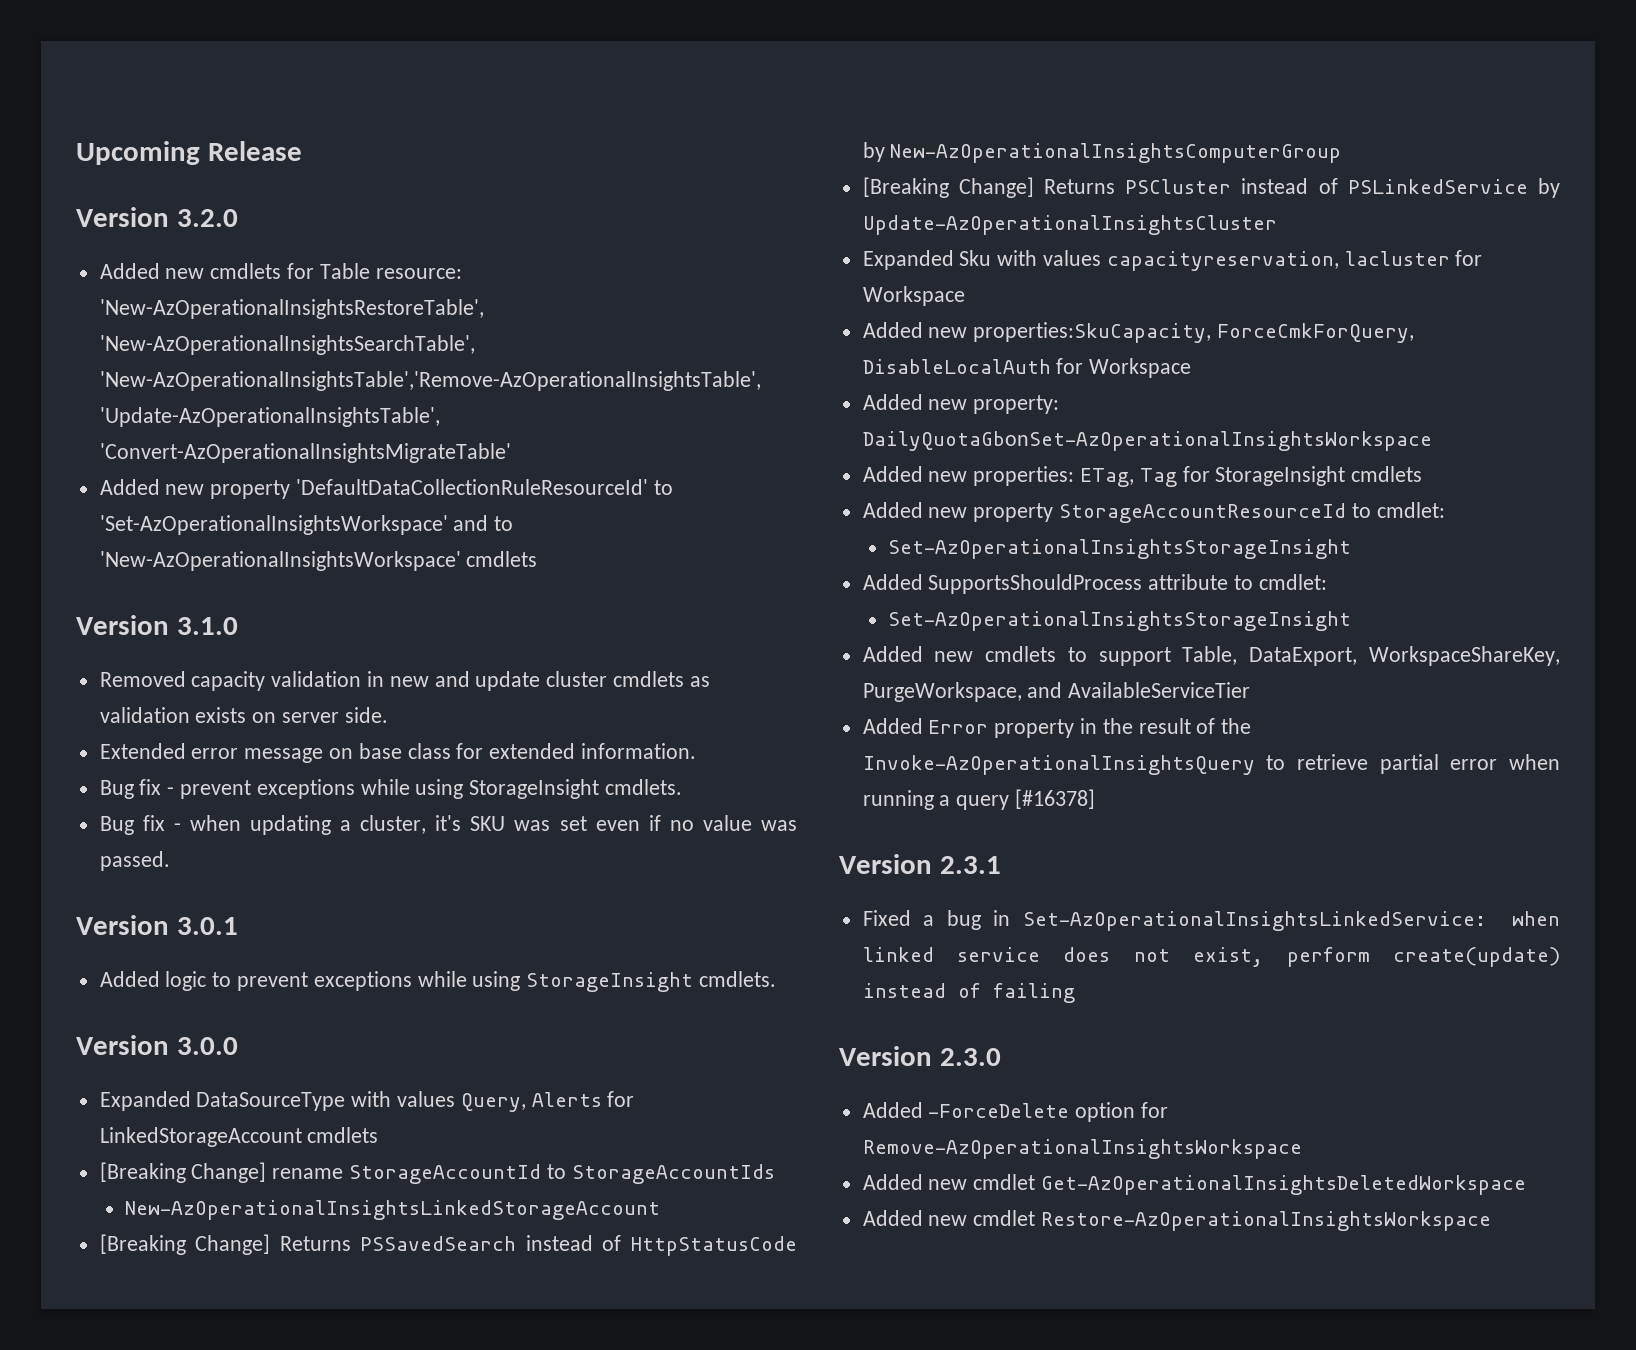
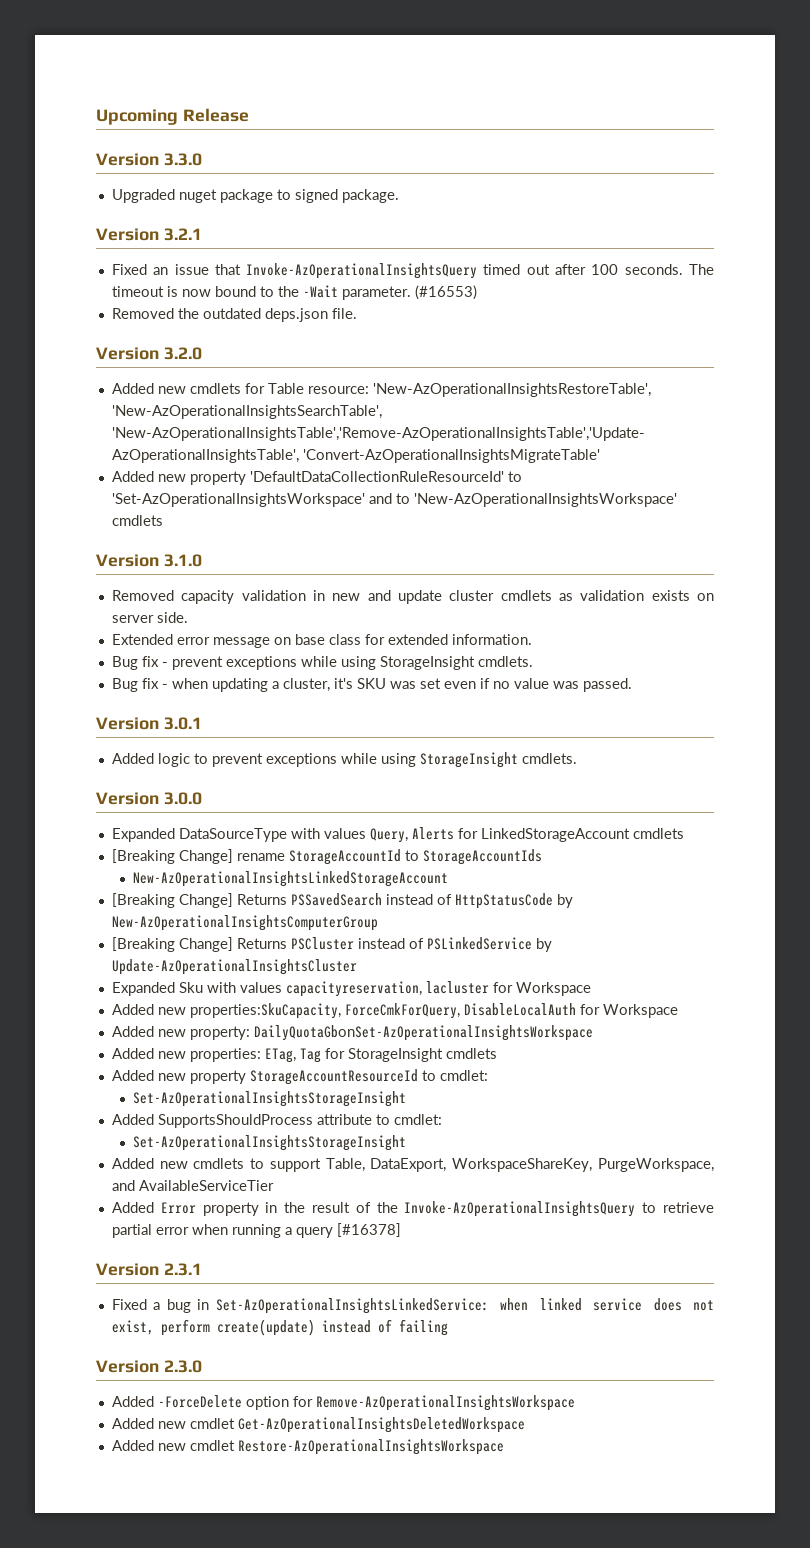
(302, 151) none -> [96,153,202,166] [111,189,399,203] [96,228,202,241] [111,263,714,279] [111,285,477,300] [111,308,357,322] // Version 3.3.0 // Upgraded nuget package to signed package. // Version 3.2.1 // Fixed an issue that Invoke-AzOperationalInsightsQuery timed out after 100 seconds. The timeout is now bound to the -Wait parameter. (#16553) // Removed the outdated deps.json file.

